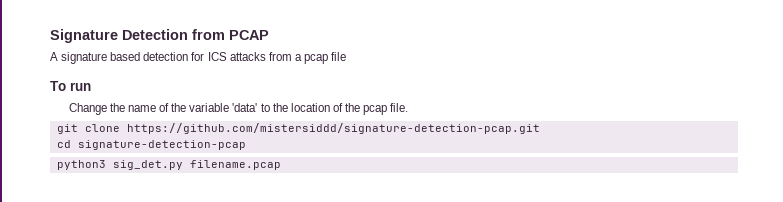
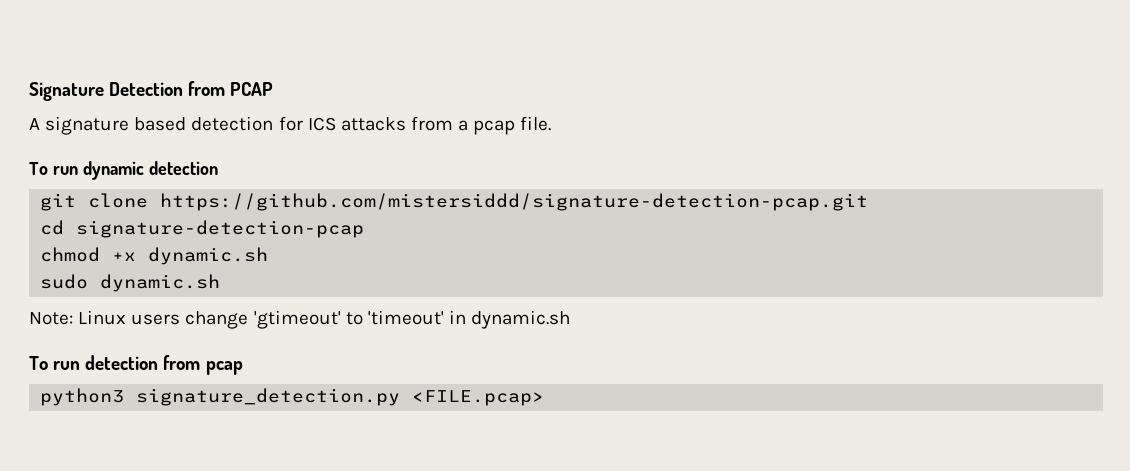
[331,52,347,61] [50,81,91,91] [68,103,409,115] file // To run // Change the name of the variable 'data' to the location of the pcap file. -> [520,116,552,131] [29,161,218,180] file. // To run dynamic detection
(246, 145) none -> [40,247,269,265] [40,274,221,292] [29,310,571,329] [29,355,243,375] // chmod +x dynamic.sh // sudo dynamic.sh // Note: Linux users change 'gtimeout' to 'timeout' in dynamic.sh // To run detection from pcap
[112,160,281,170] sig_det.py filename.pcap -> [136,388,545,406] signature_detection.py <FILE.pcap>

